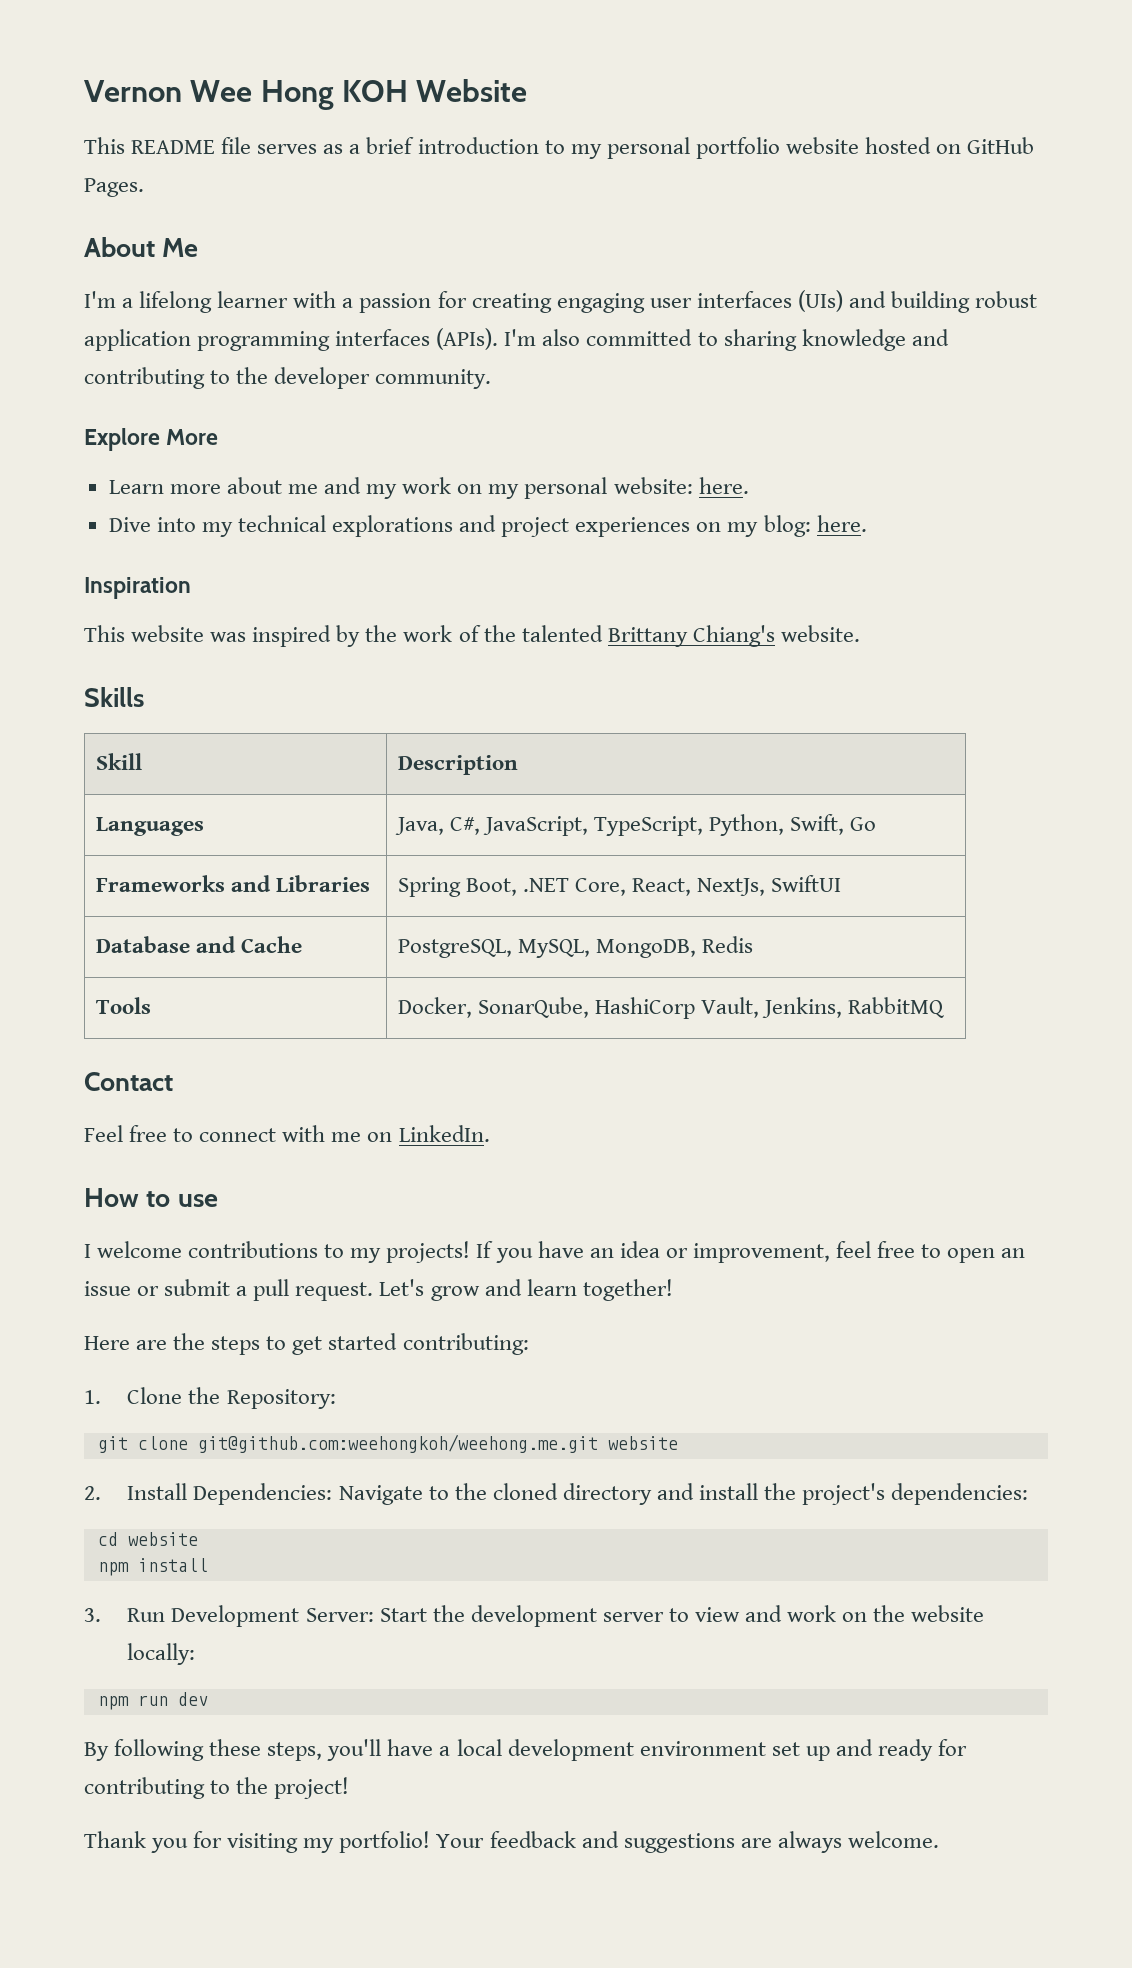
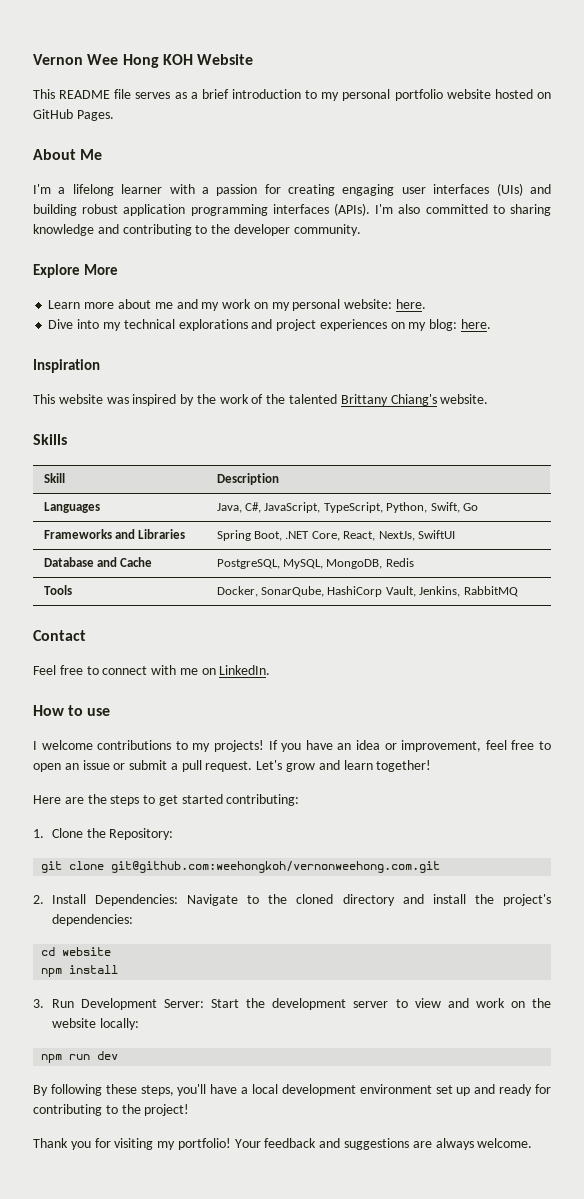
[197,1434,678,1453] git@github.com:weehongkoh/weehong.me.git website -> [111,861,441,873] git@github.com:weehongkoh/vernonweehong.com.git

